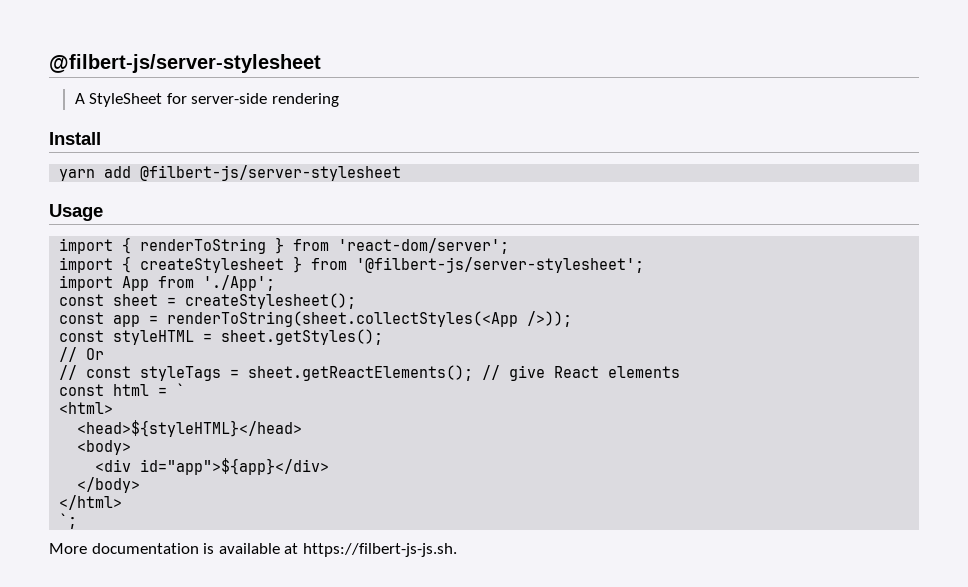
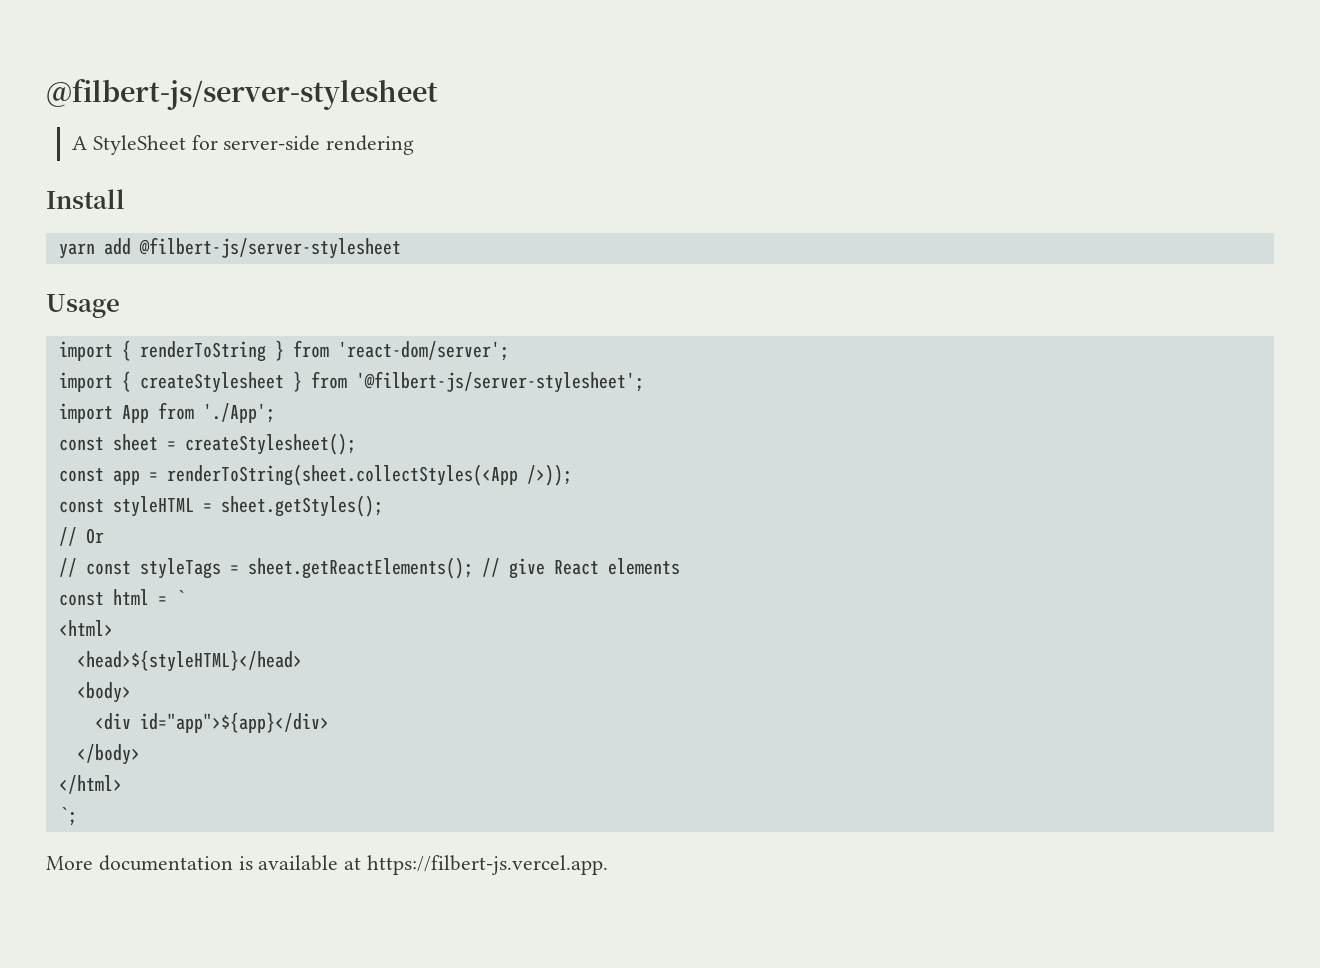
[302,543,457,557] https://filbert-js-js.sh. -> [367,855,609,875] https://filbert-js.vercel.app.

